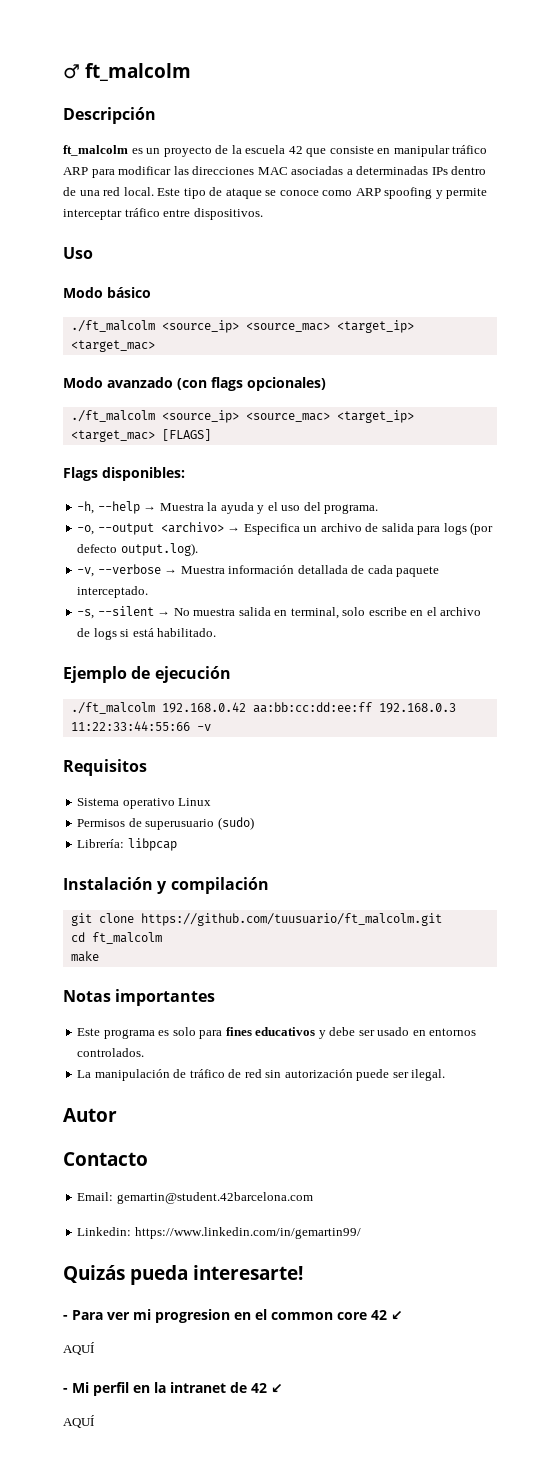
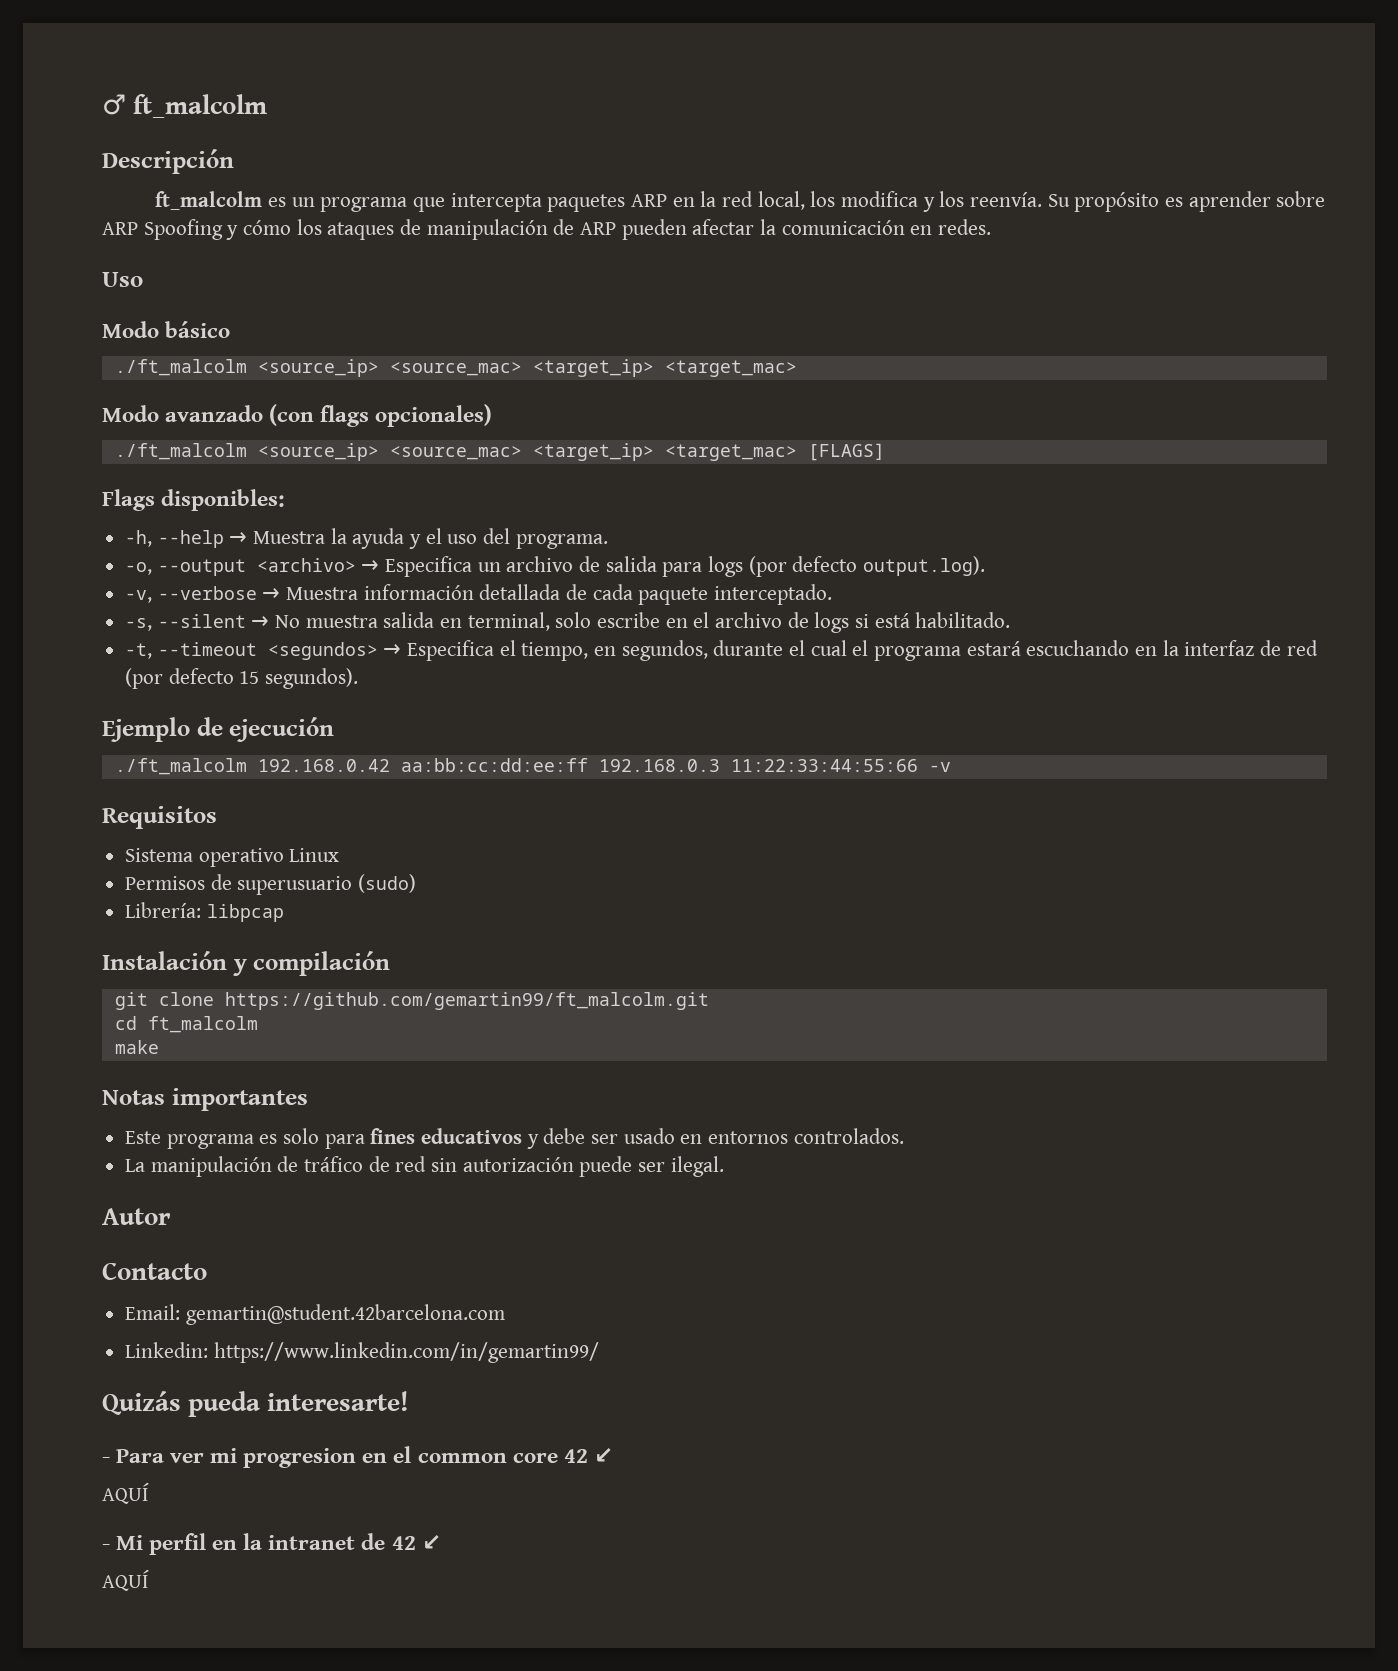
[163,145,488,157] [63,166,487,178] [63,187,488,199] [63,208,263,220] proyecto de la escuela 42 que consiste en manipular tráfico ARP para modificar las direcciones MAC asociadas a determinadas IPs dentro de una red local. Este tipo de ataque se conoce como ARP spoofing y permite interceptar tráfico entre dispositivos. -> [320,191,1326,212] [102,219,992,240] programa que intercepta paquetes ARP en la red local, los modifica y los reenvía. Su propósito es aprender sobre ARP Spoofing y cómo los ataques de manipulación de ARP pueden afectar la comunicación en redes.
(217, 632) none -> [125,640,1318,661] [125,668,359,689] // -t, --timeout <segundos> → Especifica el tiempo, en segundos, durante el cual el programa estará escuchando en la interfaz de red (por defecto 15 segundos).
[140,913,442,926] https://github.com/tuusuario/ft_malcolm.git -> [224,992,709,1010] https://github.com/gemartin99/ft_malcolm.git

